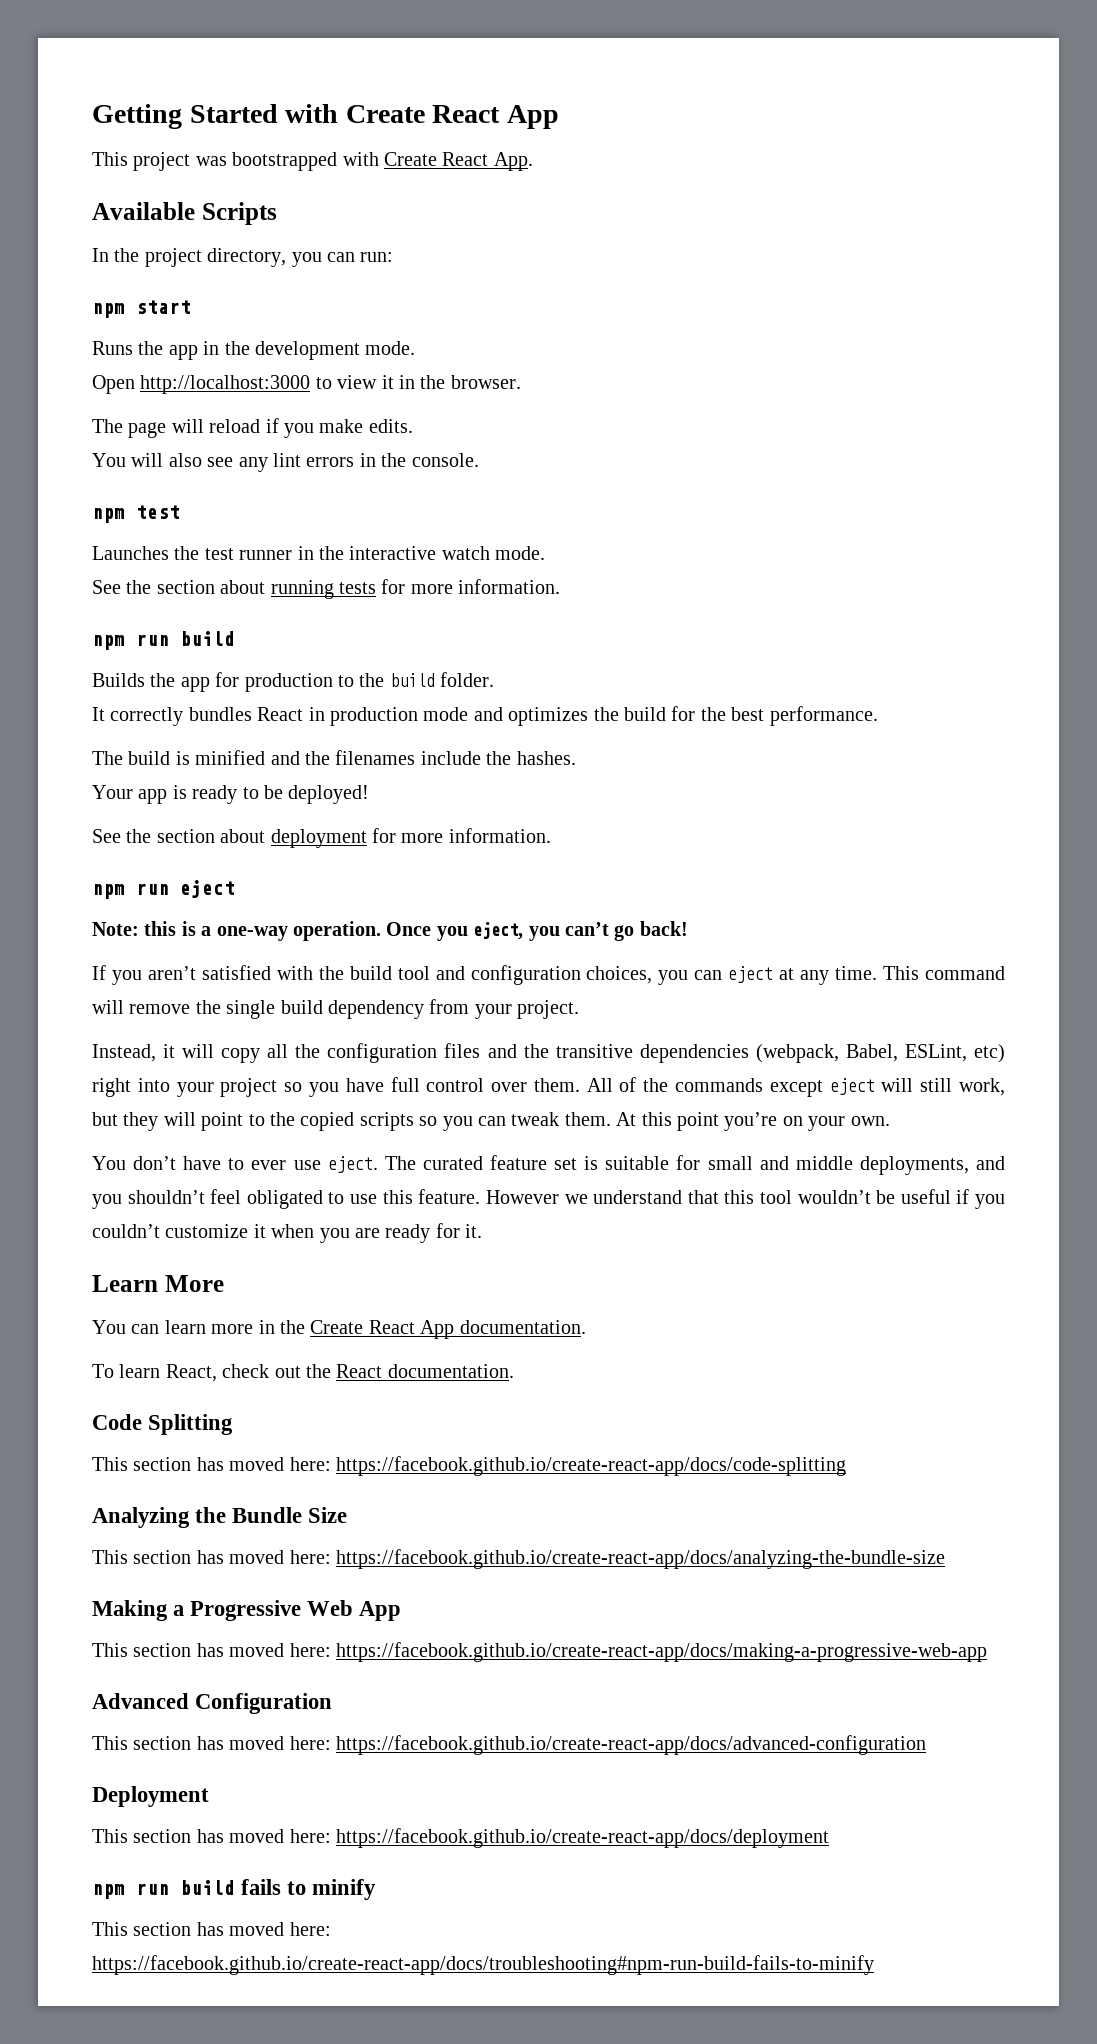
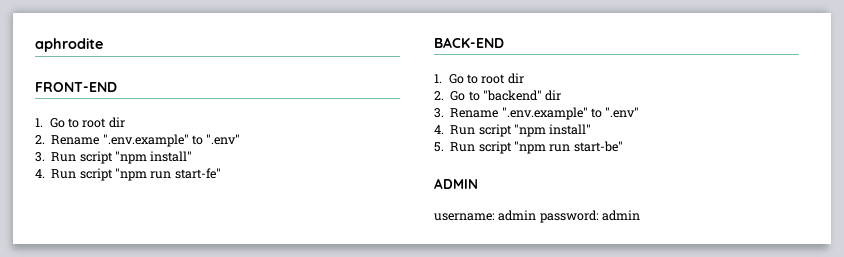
[92,104,559,129] [92,152,533,171] [92,202,277,225] [92,248,394,267] [92,300,191,318] [92,341,416,360] [92,375,521,394] [92,418,413,438] [92,453,479,472] [92,505,180,523] [92,546,546,560] [92,579,561,599] [92,631,235,650] [92,672,495,692] [92,706,878,726] [92,750,576,765] [92,785,370,804] [92,828,551,848] [92,880,235,899] [92,921,688,941] [92,965,1006,985] [92,999,580,1019] [92,1043,1006,1063] [92,1077,1005,1097] [92,1112,890,1131] [92,1155,1005,1175] [92,1189,1005,1209] [92,1223,483,1243] [92,1275,224,1292] [92,1320,586,1339] [92,1364,514,1382] [92,1414,234,1435] [92,1456,846,1476] [92,1507,348,1528] [92,1549,945,1569] [92,1600,402,1621] [92,1642,987,1662] [92,1693,333,1714] [92,1735,926,1755] [92,1786,209,1807] [92,1828,829,1848] [92,1879,377,1900] [92,1922,331,1936] [92,1955,874,1975] Getting Started with Create React App // This project was bootstrapped with Create React App. // Available Scripts // In the project directory, you can run: // npm start // Runs the app in the development mode. // Open http://localhost:3000 to view it in the browser. // The page will reload if you make edits. // You will also see any lint errors in the console. // npm test // Launches the test runner in the interactive watch mode. // See the section about running tests for more information. // npm run build // Builds the app for production to the build folder. // It correctly bundles React in production mode and optimizes the build for the best performance. // The build is minified and the filenames include the hashes. // Your app is ready to be deployed! // See the section about deployment for more information. // npm run eject // Note: this is a one-way operation. Once you eject, you can’t go back! // If you aren’t satisfied with the build tool and configuration choices, you can eject at any time. This command will remove the single build dependency from your project. // Instead, it will copy all the configuration files and the transitive dependencies (webpack, Babel, ESLint, etc) right into your project so you have full control over them. All of the commands except eject will still work, but they will point to the copied scripts so you can tweak them. At this point you’re on your own. // You don’t have to ever use eject. The curated feature set is suitable for small and middle deployments, and you shouldn’t feel obligated to use this feature. However we understand that this tool wouldn’t be useful if you couldn’t customize it when you are ready for it. // Learn More // You can learn more in the Create React App documentation. // To learn React, check out the React documentation. // Code Splitting // This section has moved here: https://facebook.github.io/create-react-app/docs/code-splitting // Analyzing the Bundle Size // This section has moved here: https://facebook.github.io/create-react-app/docs/analyzing-the-bundle-size // Making a Progressive Web App // This section has moved here: https://facebook.github.io/create-react-app/docs/making-a-progressive-web-app // Advanced Configuration // This section has moved here: https://facebook.github.io/create-react-app/docs/advanced-configuration // Deployment // This section has moved here: https://facebook.github.io/create-react-app/docs/deployment // npm run build fails to minify // This section has moved here: https://facebook.github.io/create-react-app/docs/troubleshooting#npm-run-build-fails-to-minify -> [35,38,103,52] [35,82,117,92] [35,117,125,128] [35,134,241,147] [35,151,193,164] [35,168,221,181] [434,37,504,48] [434,73,524,84] [434,90,562,101] [434,107,640,120] [434,124,592,137] [434,141,623,154] [434,178,478,189] [434,210,641,223] aphrodite // FRONT-END // 1. Go to root dir // 2. Rename ".env.example" to ".env" // 3. Run script "npm install" // 4. Run script "npm run start-fe" // BACK-END // 1. Go to root dir // 2. Go to "backend" dir // 3. Rename ".env.example" to ".env" // 4. Run script "npm install" // 5. Run script "npm run start-be" // ADMIN // username: admin password: admin

